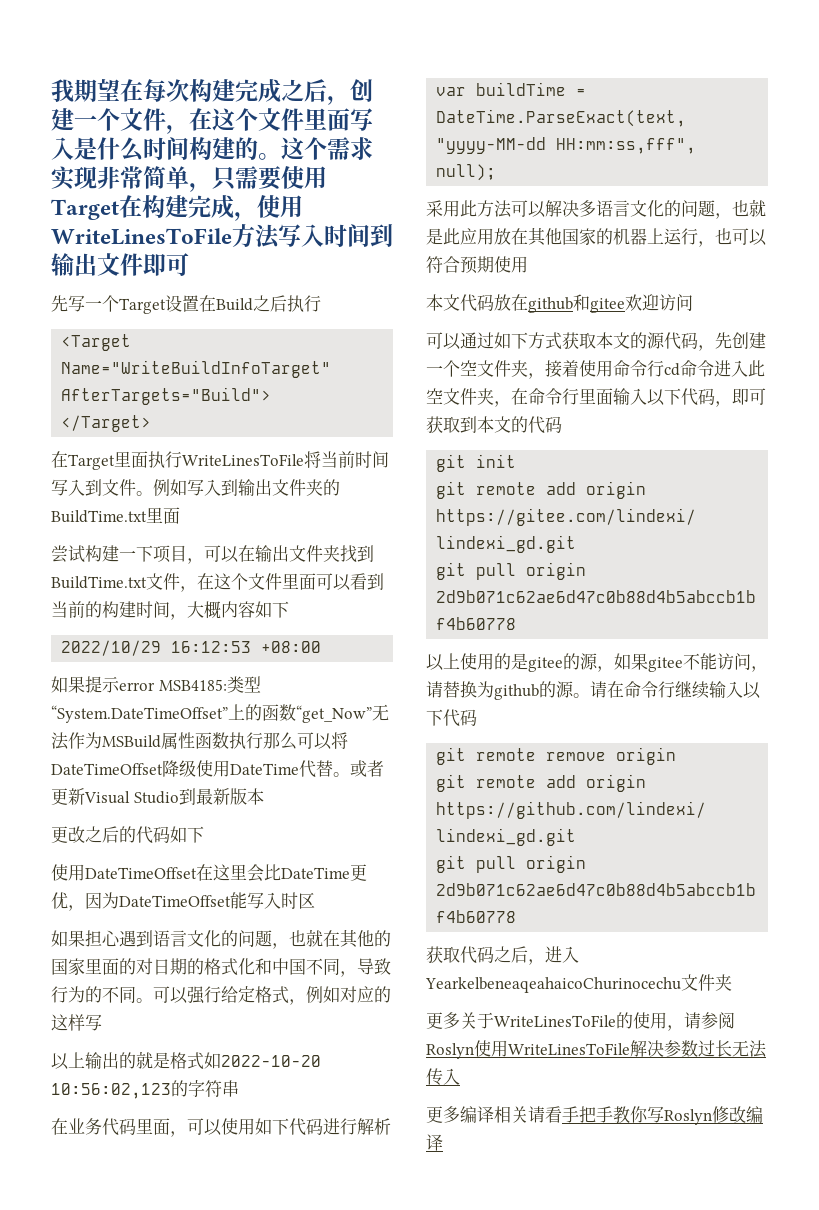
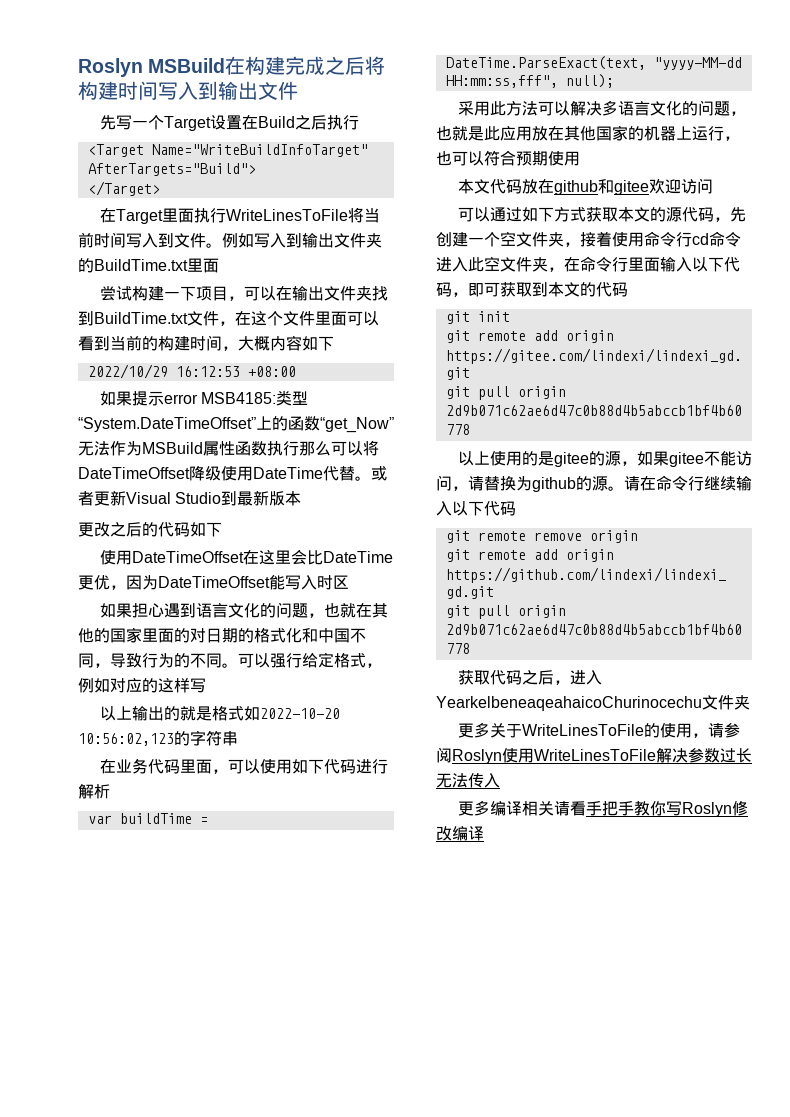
[51,79,373,105] [51,108,373,134] [51,137,373,162] [51,166,327,192] [51,195,303,221] [51,224,393,249] [51,253,189,276] 我期望在每次构建完成之后，创建一个文件，在这个文件里面写入是什么时间构建的。这个需求实现非常简单，只需要使用Target在构建完成，使用WriteLinesToFile方法写入时间到输出文件即可 -> [78,56,386,77] [78,81,298,100] Roslyn MSBuild在构建完成之后将构建时间写入到输出文件

